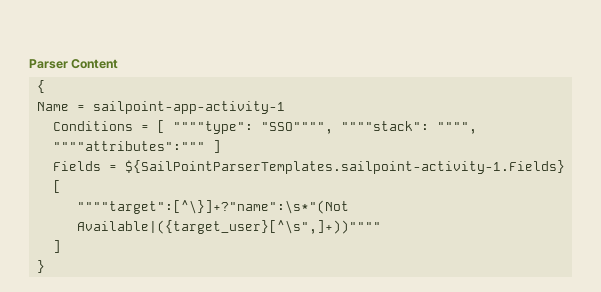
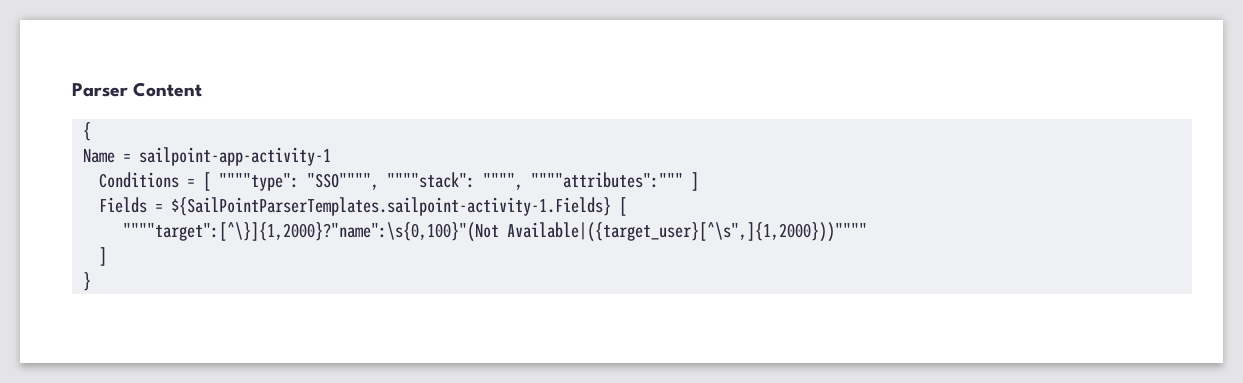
[76,200,349,214] [76,220,381,234] """"target":[^\}]+?"name":\s*"(Not Available|({target_user}[^\s",]+))"""" -> [123,222,868,242] """"target":[^\}]{1,2000}?"name":\s{0,100}"(Not Available|({target_user}[^\s",]{1,2000}))""""

